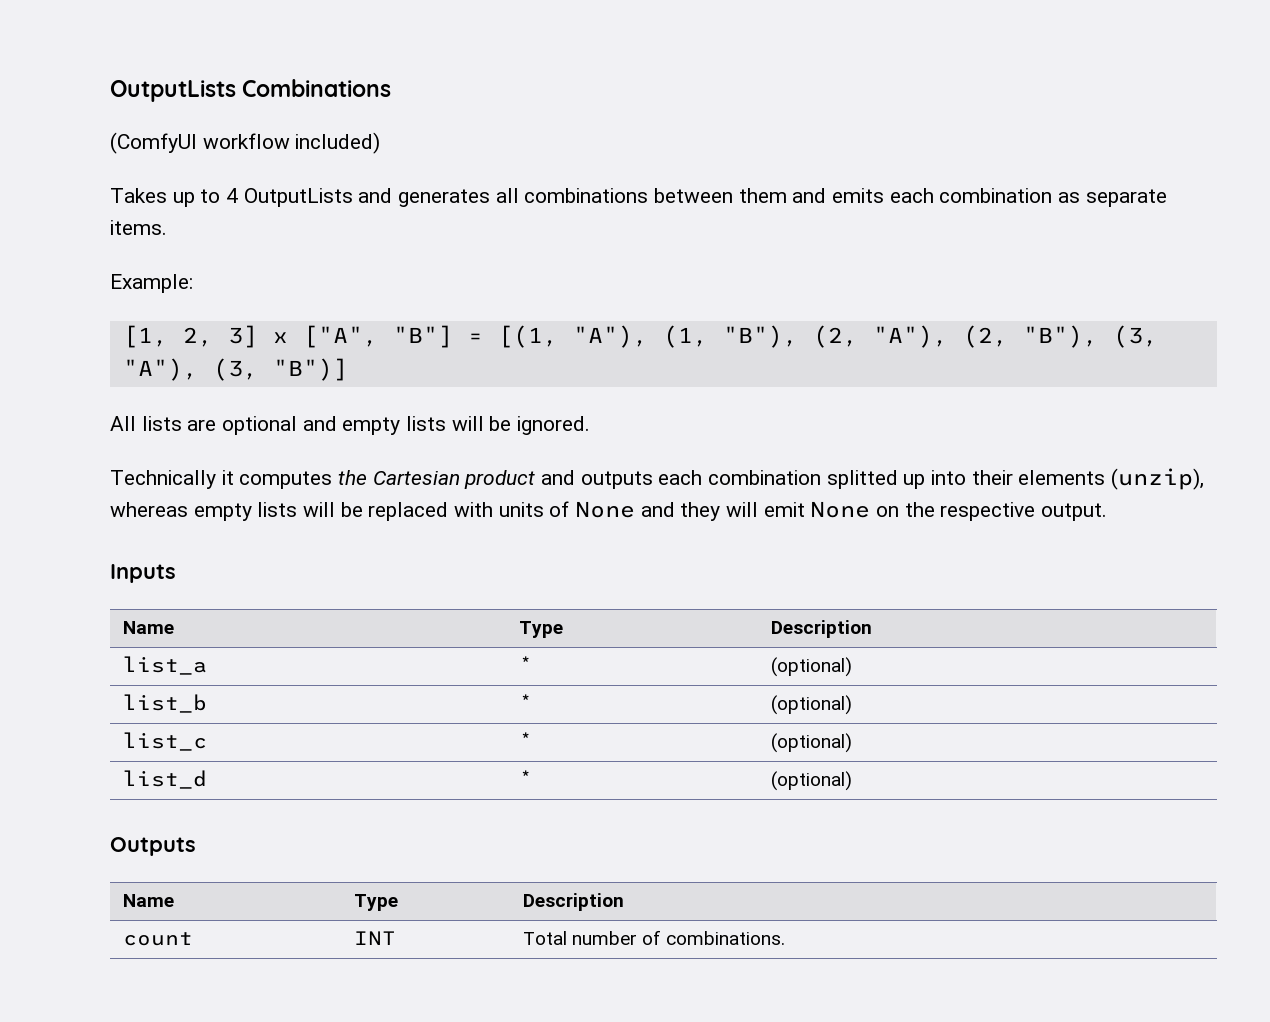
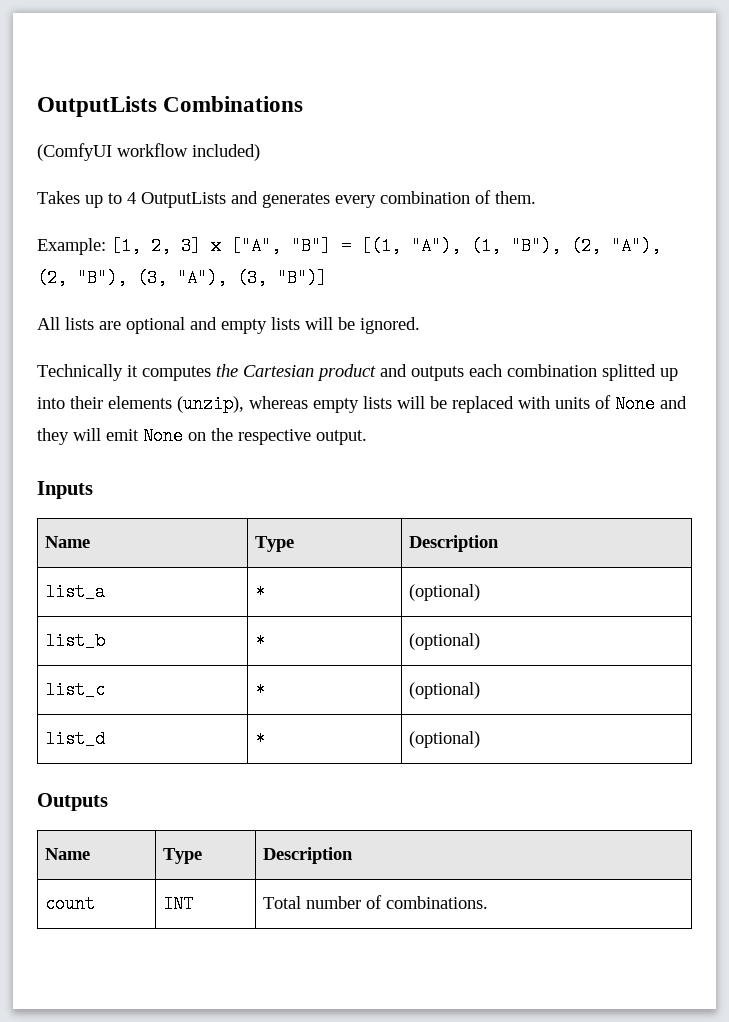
[495,188,1167,207] [110,220,167,235] all combinations between them and emits each combination as separate items. -> [335,190,536,208] every combination of them.
(193, 283) // -> (106, 246) none

